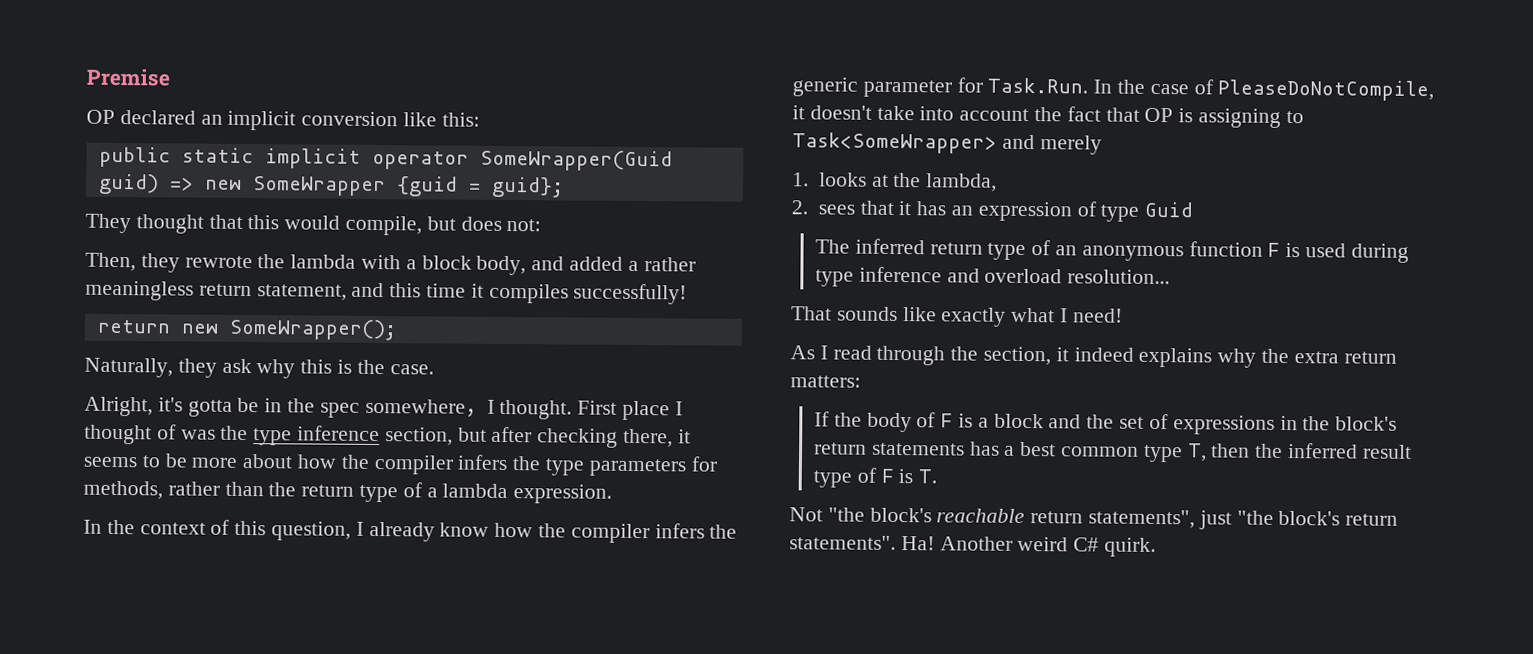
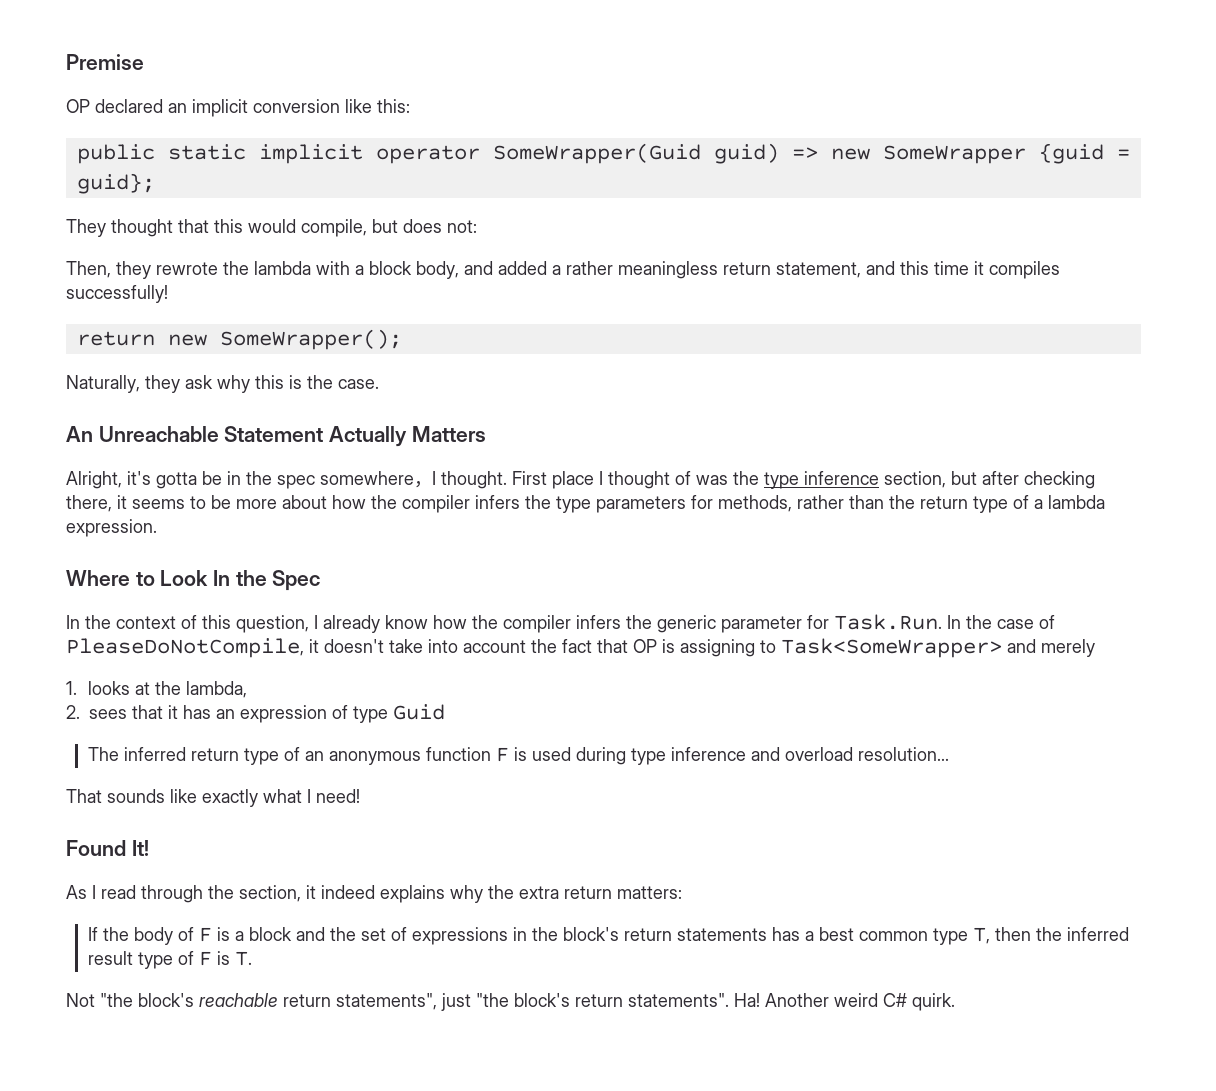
(434, 369) none -> [66,426,486,447] // An Unreachable Statement Actually Matters
(613, 494) none -> [66,570,321,591] // Where to Look In the Spec
(1123, 315) none -> [66,840,149,856] // Found It!

